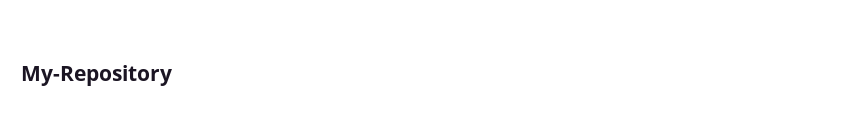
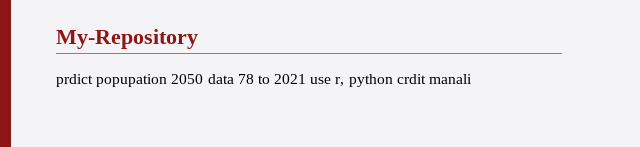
(172, 75) none -> [56,74,473,87] // prdict popupation 2050 data 78 to 2021 use r, python crdit manali

